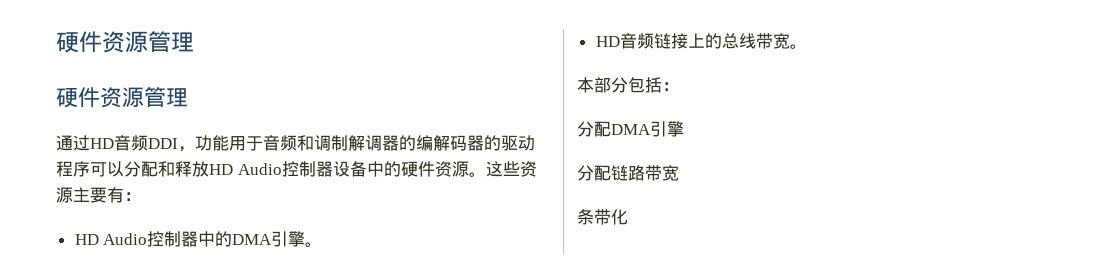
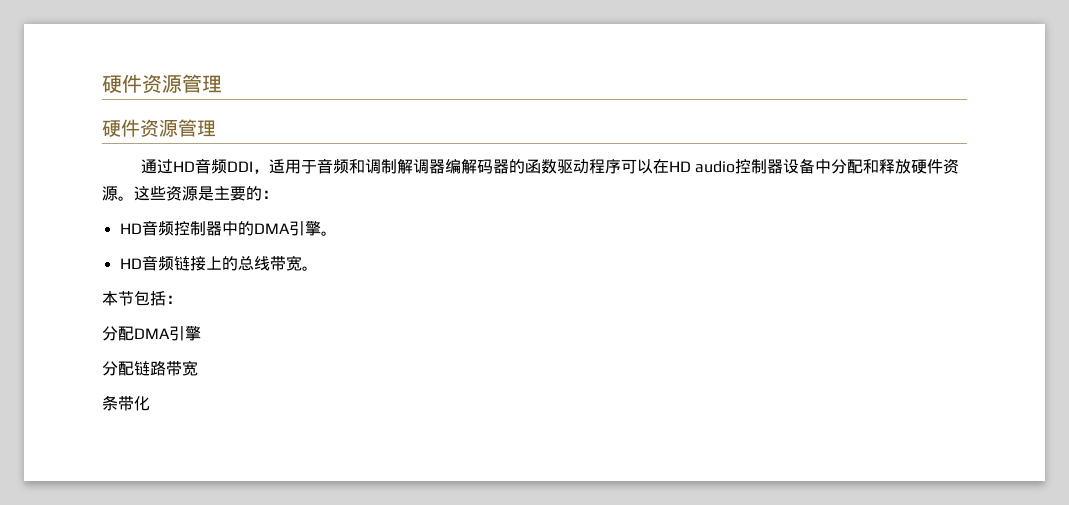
[195,135,229,151] 功能 -> [268,159,285,174] 适
[399,135,416,151] 的 -> (445, 166) none
(501, 143) none -> [524,159,557,174] 函数
[124,161,282,177] 分配和释放HD Audio -> [652,159,735,174] 在HD audio
[383,161,401,177] 的 -> [830,159,911,174] 分配和释放
[73,187,124,203] 主要有 -> [198,186,262,201] 是主要的
[103,233,148,245] Audio -> [141,220,174,236] 音频
[594,77,628,93] 部分 -> [118,291,134,306] 节

